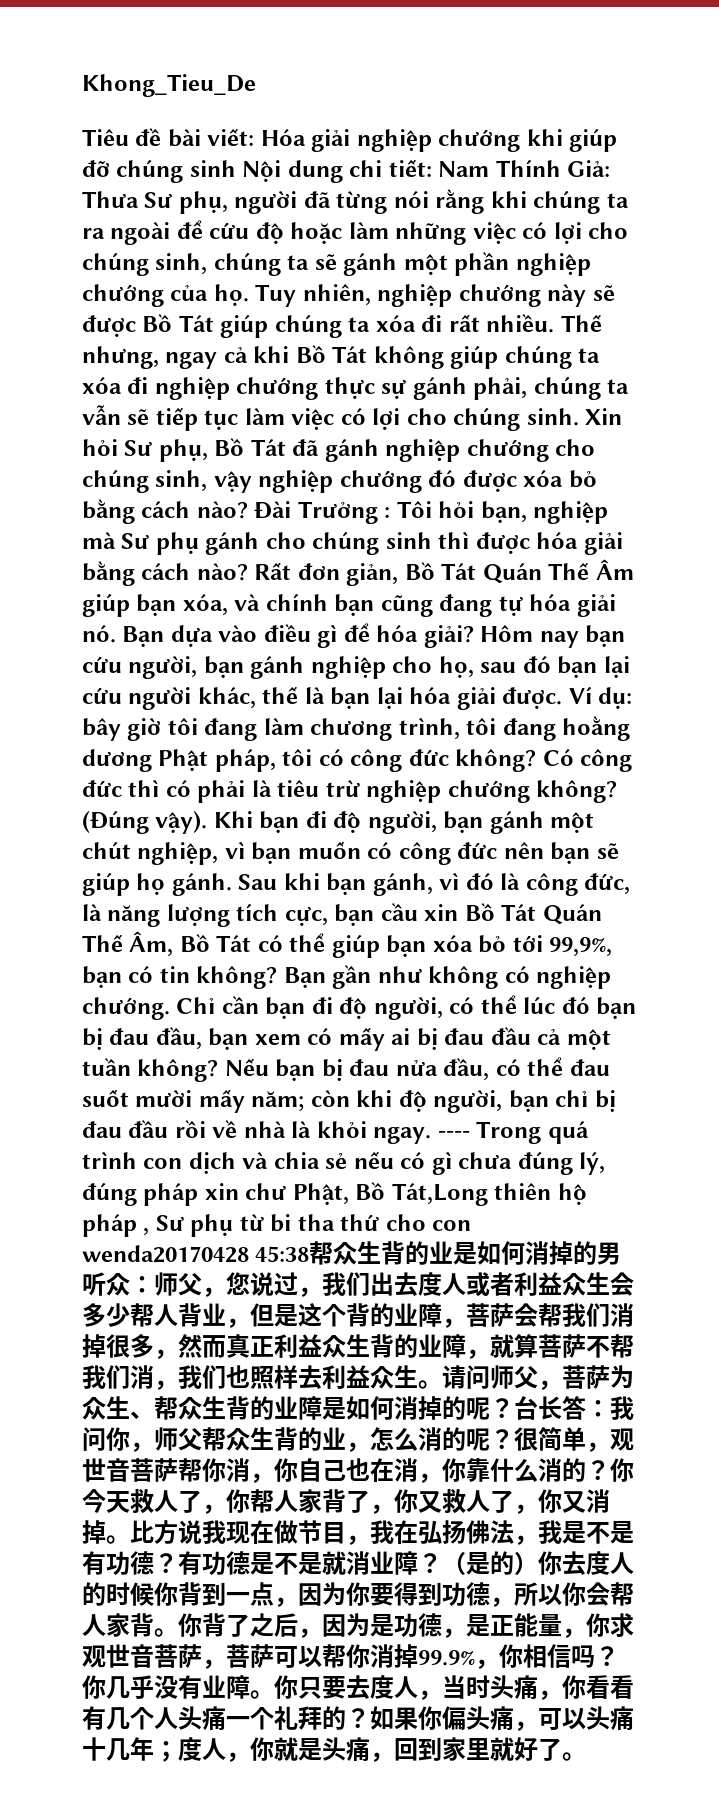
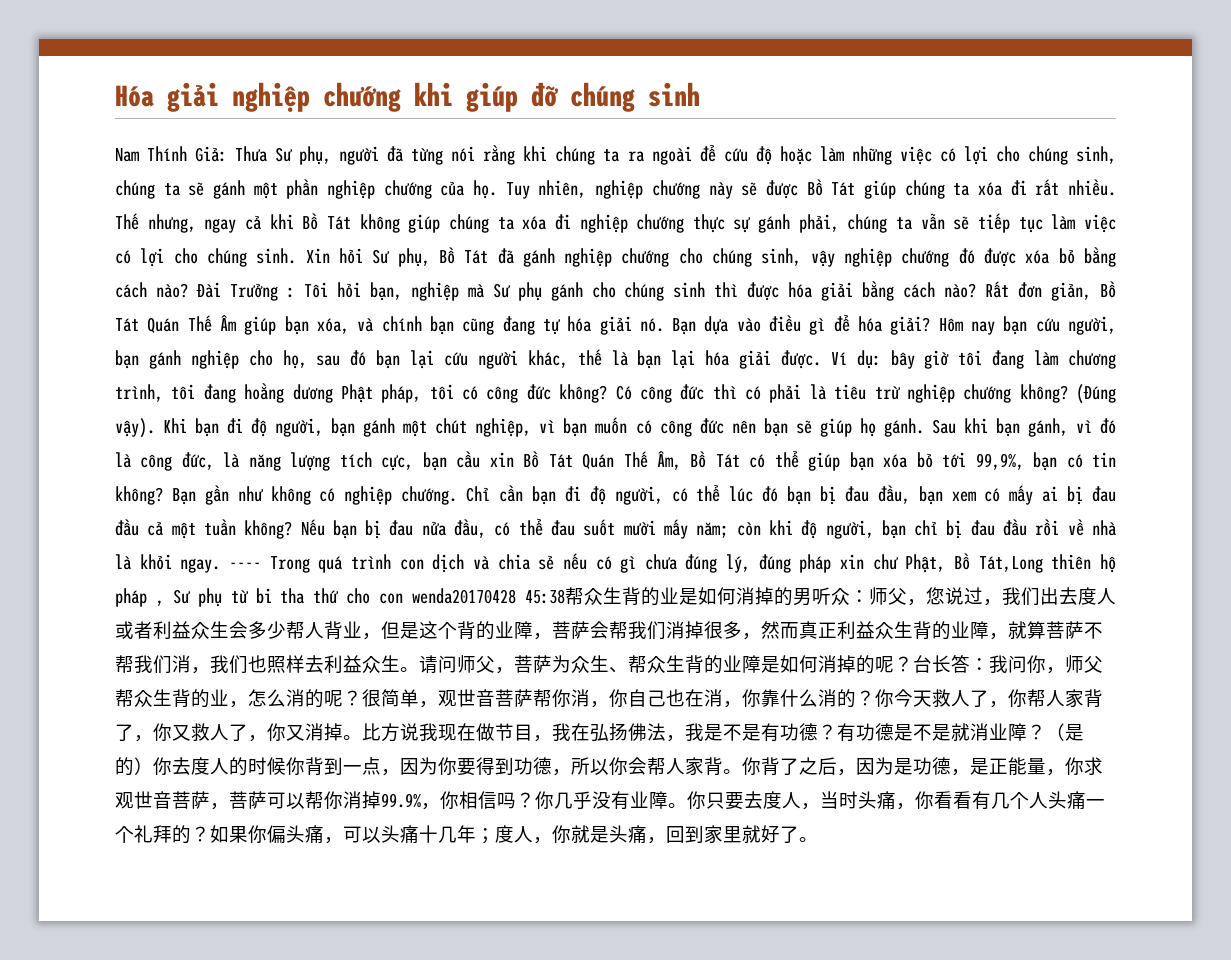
[82,74,256,97] [82,128,255,147] Khong_Tieu_De // Tiêu đề bài viết: -> (115, 96) none
[242,160,432,183] Nội dung chi tiết: -> (700, 94) //

